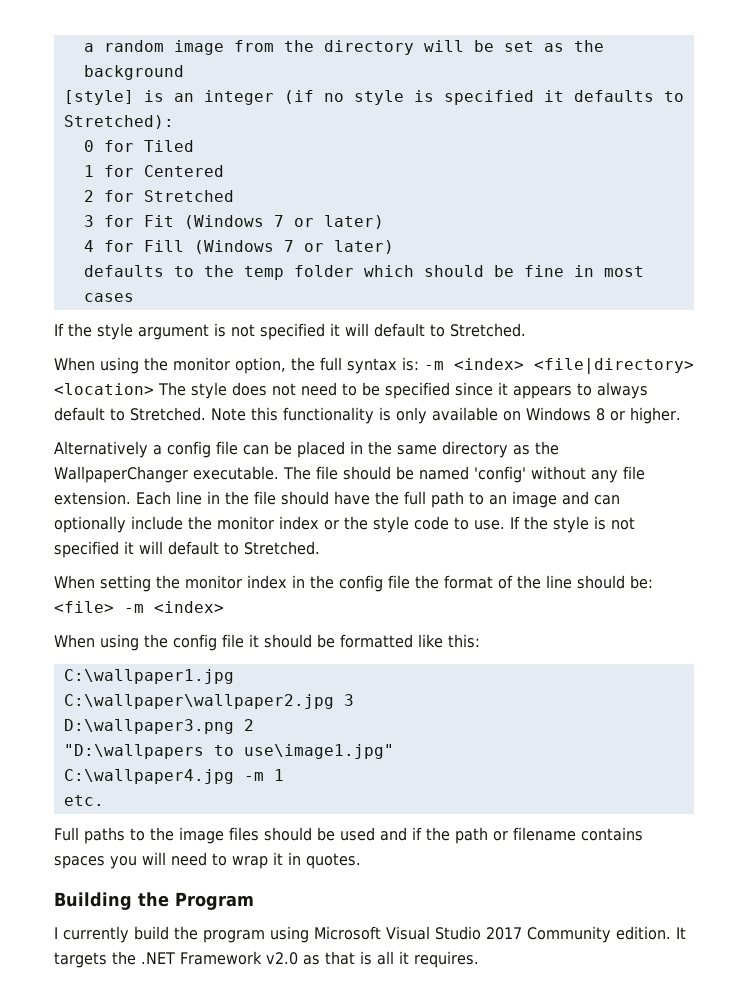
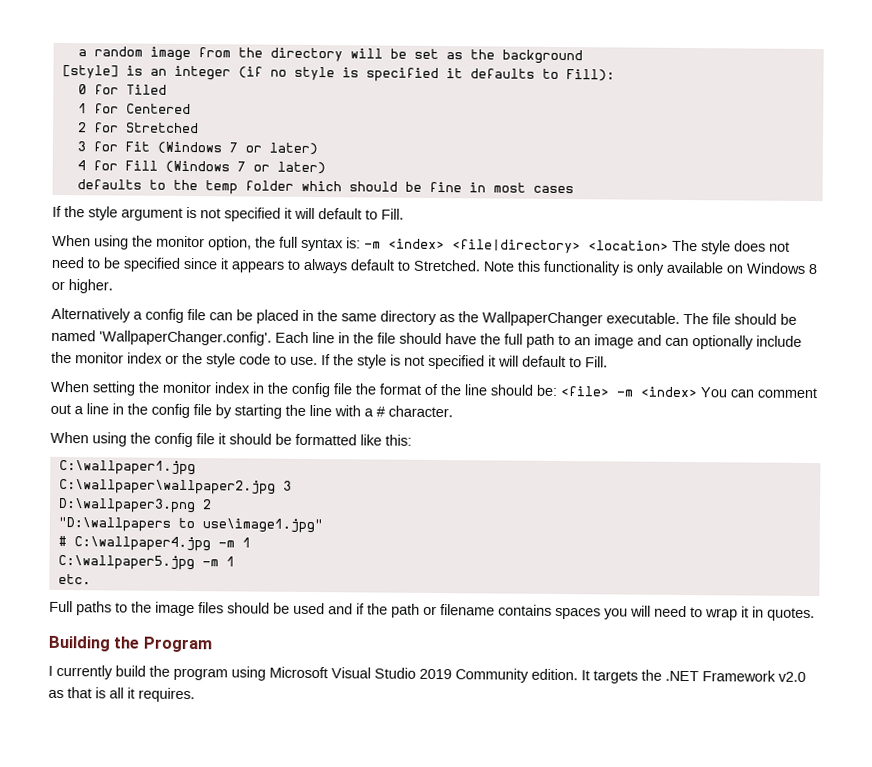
[63,115,174,129] Stretched): -> [565,69,615,82] Fill):
[450,323,526,337] Stretched. -> [381,208,404,220] Fill.
[473,466,645,483] [54,491,131,505] 'config' without any file extension. -> [99,330,272,346] 'WallpaperChanger.config'.
[244,541,320,555] Stretched. -> [585,356,608,368] Fill.
(224, 607) none -> [700,387,817,399] [50,403,453,419] You can comment out a line in the config file by starting the line with a # character.
(394, 751) none -> [57,535,67,547] #
(284, 775) none -> [57,554,235,571] // C:\wallpaper5.jpg -m 1
[486,927,522,940] 2017 -> [419,668,452,680] 2019

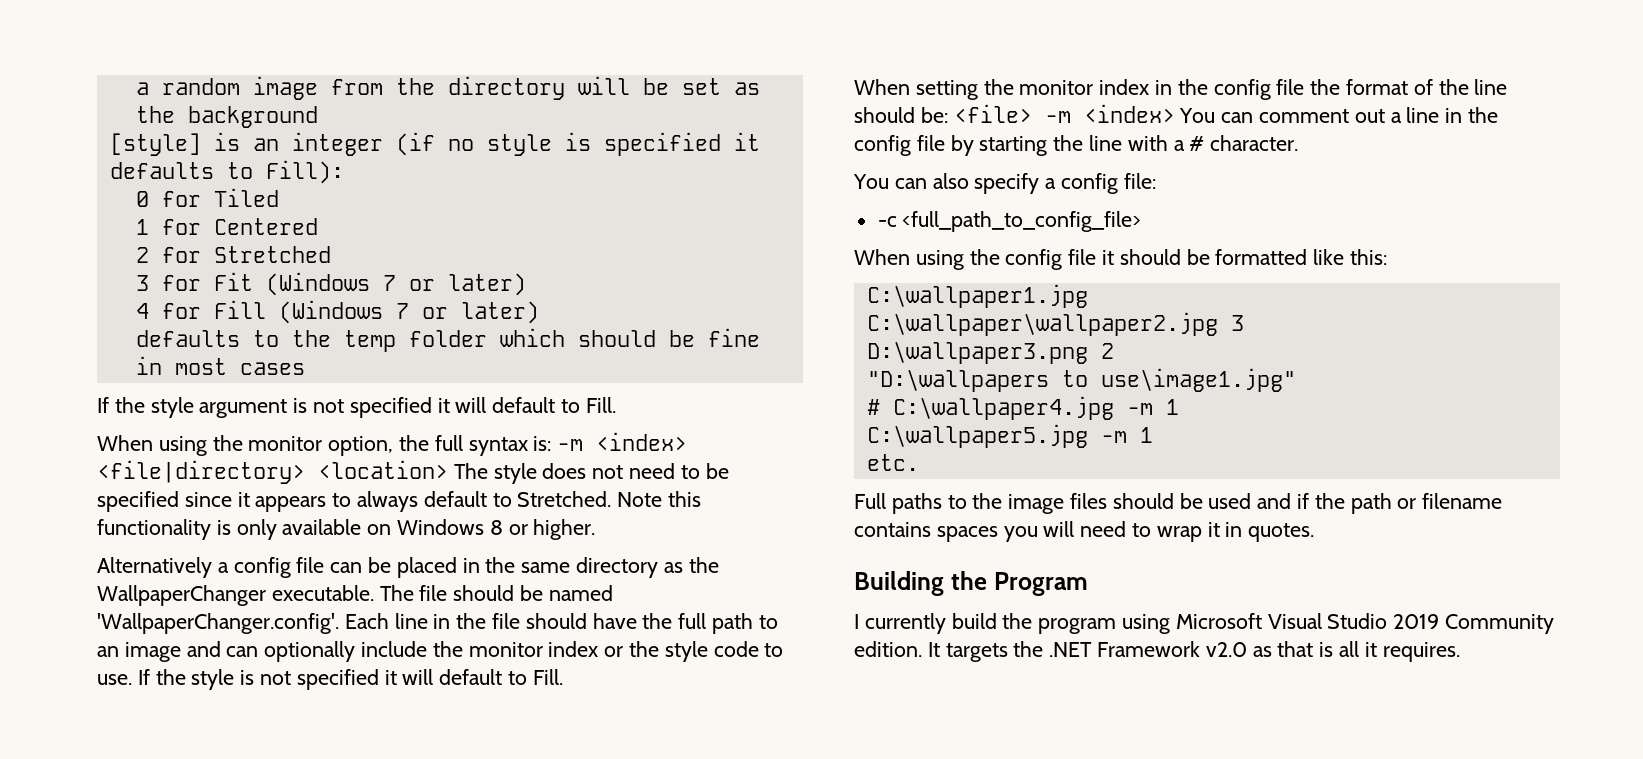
(453, 411) none -> [853,173,1156,194] [877,211,1142,232] // You can also specify a config file: // -c <full_path_to_config_file>

